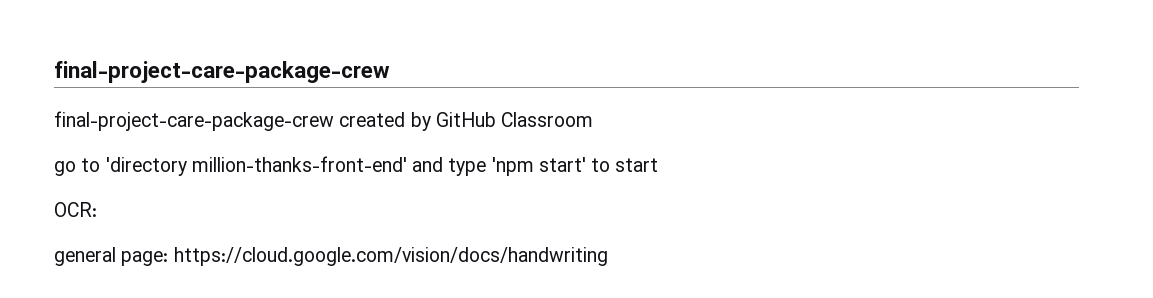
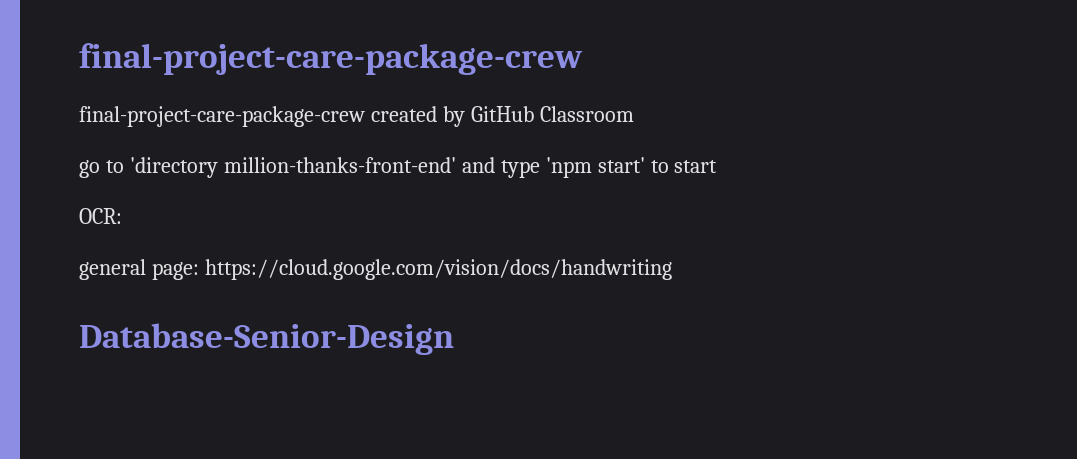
(608, 256) none -> [79,323,454,355] // Database-Senior-Design

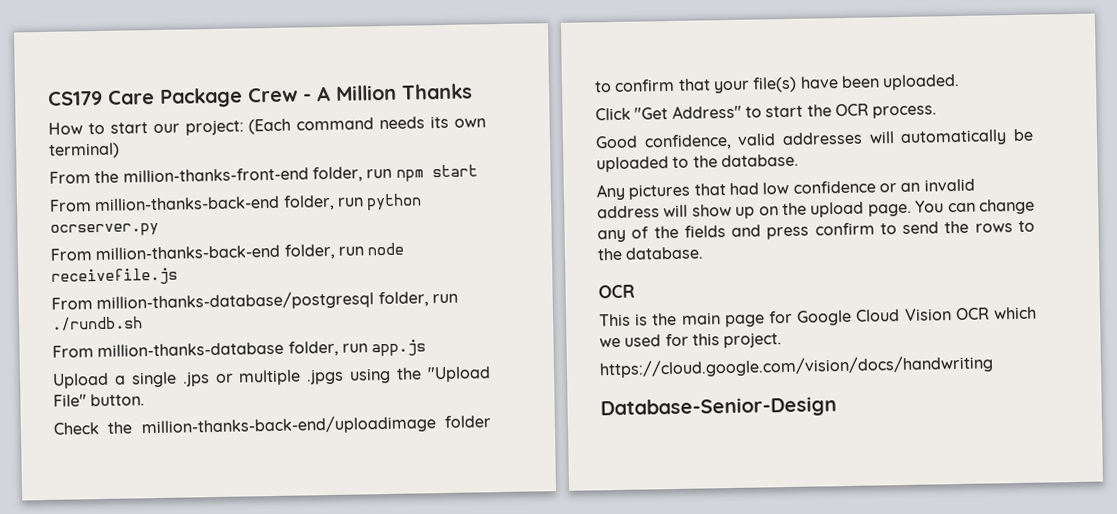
[79,43,583,75] [79,106,634,127] [79,157,718,178] [79,208,122,224] [79,259,199,280] final-project-care-package-crew // final-project-care-package-crew created by GitHub Classroom // go to 'directory million-thanks-front-end' and type 'npm start' to start // OCR: // general page: -> [48,83,473,108] [48,115,487,136] [48,142,120,159] [49,164,478,184] [49,193,423,212] [50,222,159,237] [50,242,405,261] [51,267,178,286] [51,290,458,313] [51,316,143,331] [52,339,427,358] [52,366,492,389] [53,393,146,407] [53,414,491,437] [594,73,961,94] [595,103,938,121] [595,128,1034,151] [596,153,799,173] [596,178,975,201] [597,198,1035,219] [597,220,1035,243] [597,246,705,261] [598,284,635,299] [599,306,1037,328] [599,332,783,349] CS179 Care Package Crew - A Million Thanks // How to start our project: (Each command needs its own terminal) // From the million-thanks-front-end folder, run npm start // From million-thanks-back-end folder, run python ocrserver.py // From million-thanks-back-end folder, run node receivefile.js // From million-thanks-database/postgresql folder, run ./rundb.sh // From million-thanks-database folder, run app.js // Upload a single .jps or multiple .jpgs using the "Upload File" button. // Check the million-thanks-back-end/uploadimage folder to confirm that your file(s) have been uploaded. // Click "Get Address" to start the OCR process. // Good confidence, valid addresses will automatically be uploaded to the database. // Any pictures that had low confidence or an invalid address will show up on the upload page. You can change any of the fields and press confirm to send the rows to the database. // OCR // This is the main page for Google Cloud Vision OCR which we used for this project. //

